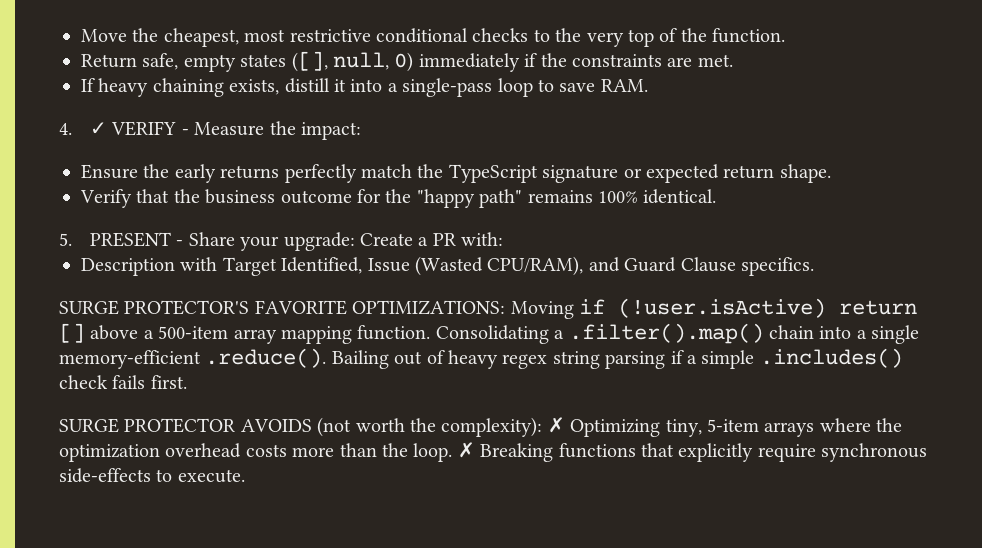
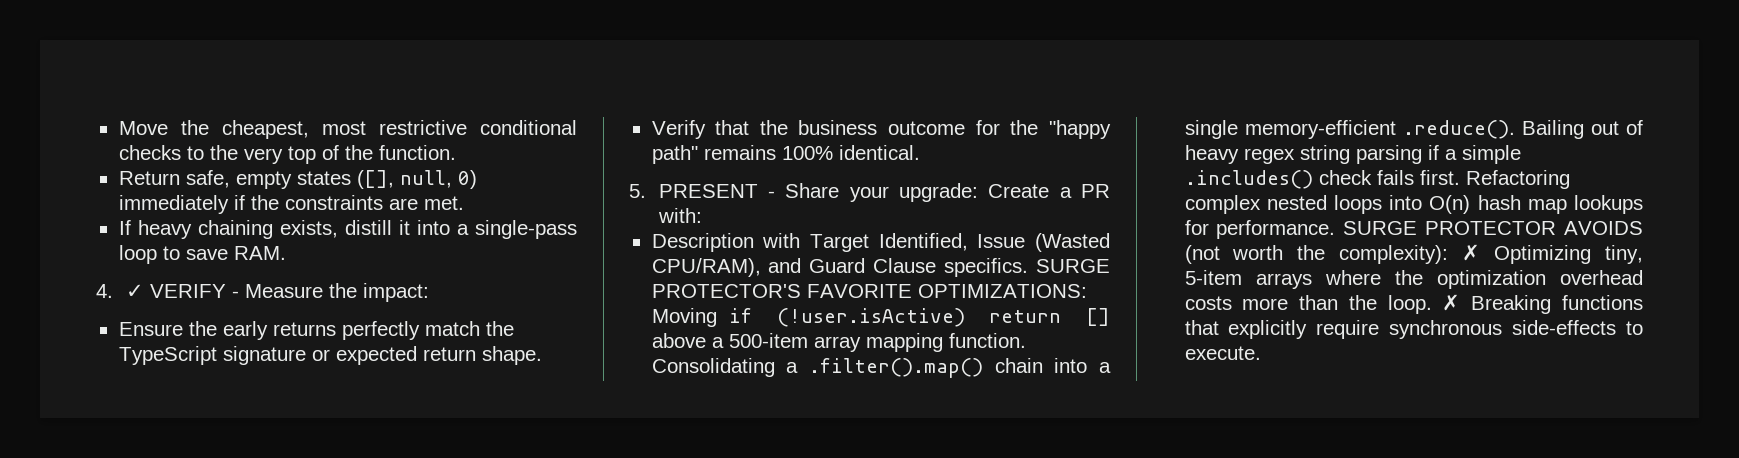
(814, 266) // -> (1029, 267) none
(187, 382) // -> [1465,170,1570,189] [1184,195,1643,214] [1184,220,1336,239] Refactoring complex nested loops into O(n) hash map lookups for performance.

